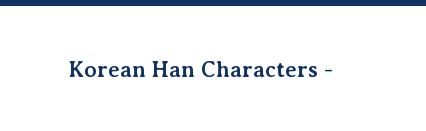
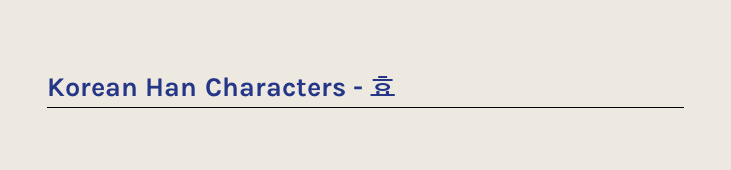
(333, 73) none -> [370,76,396,96] 효

